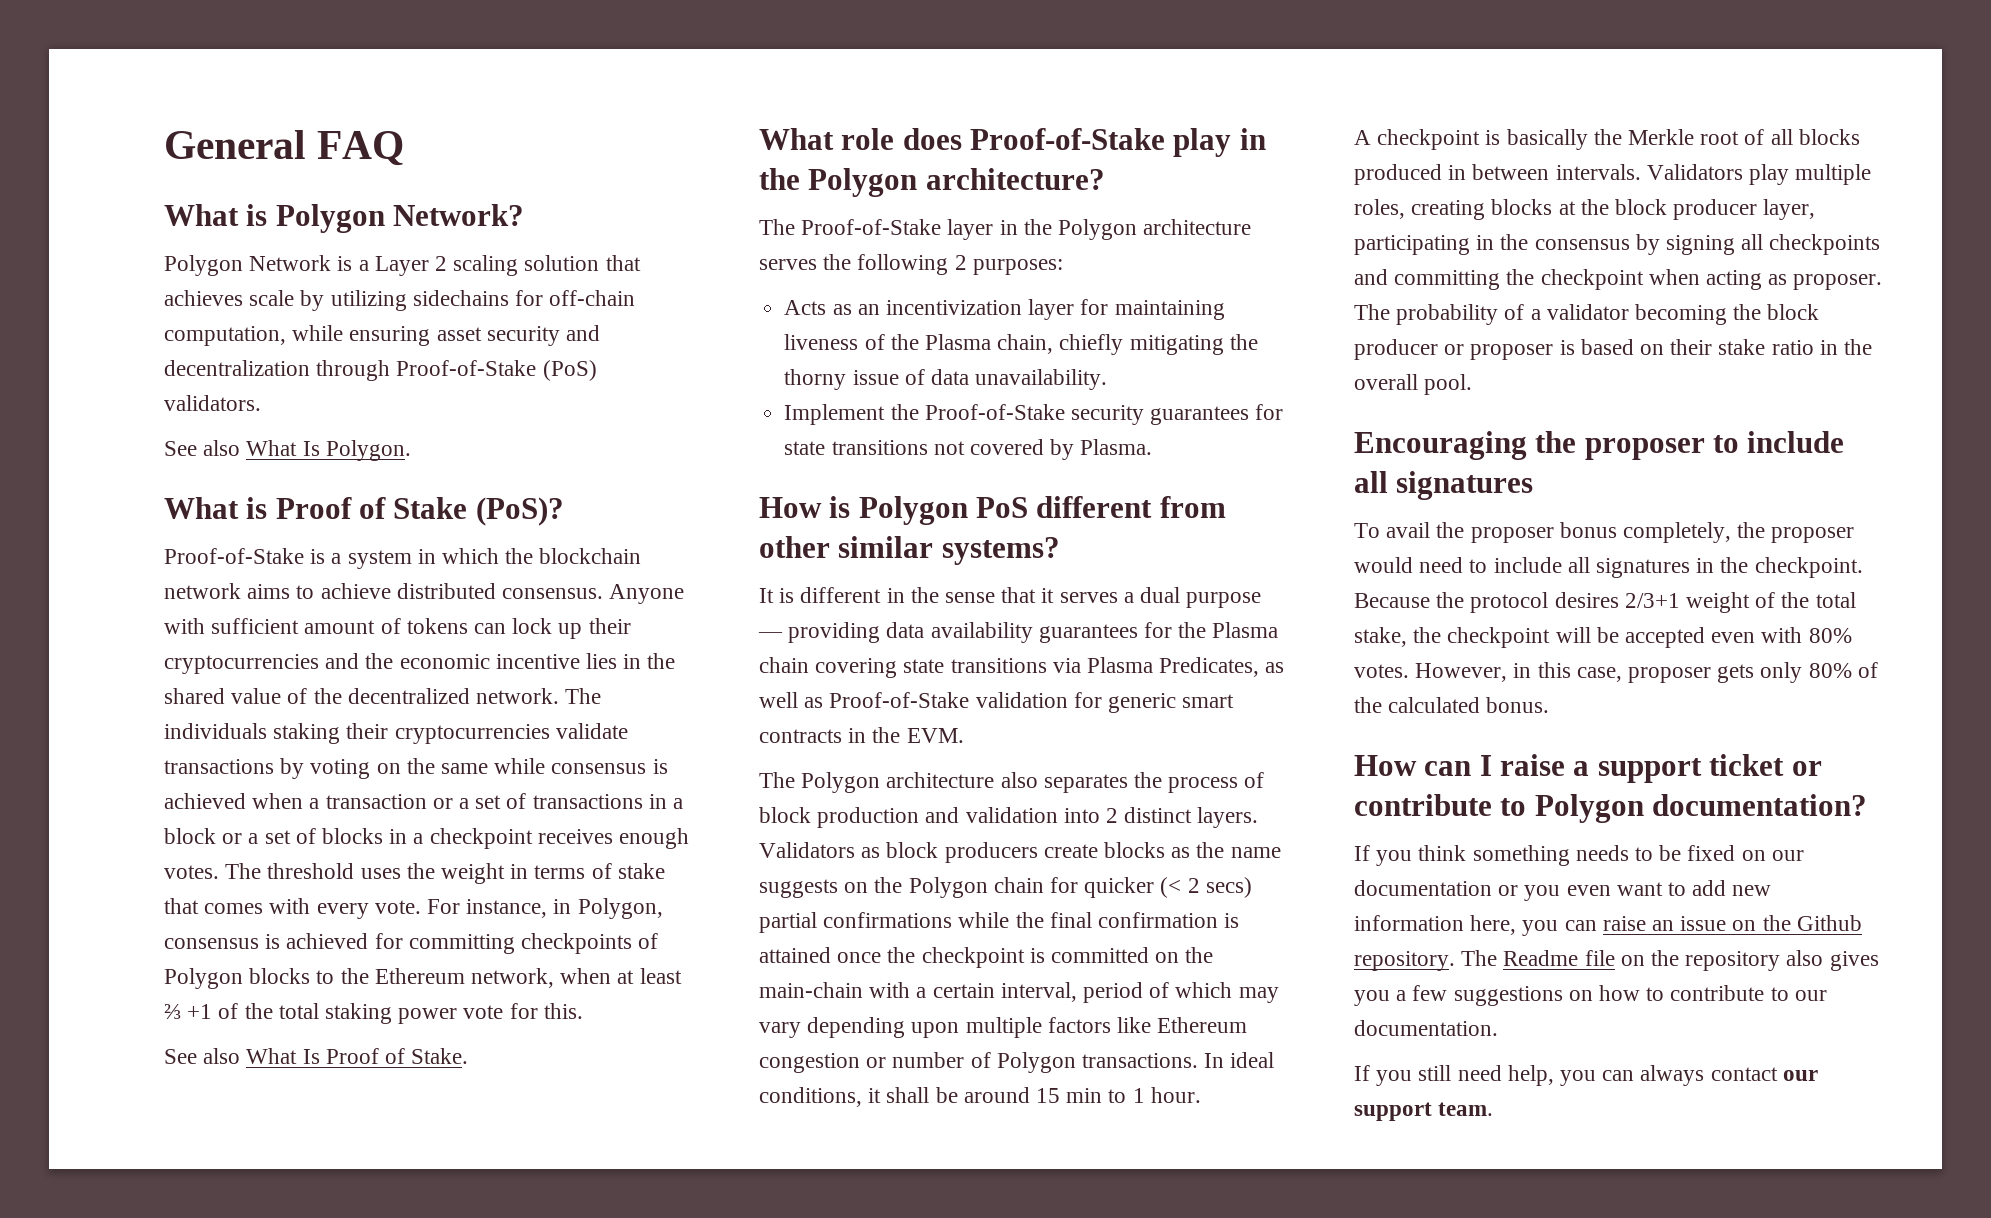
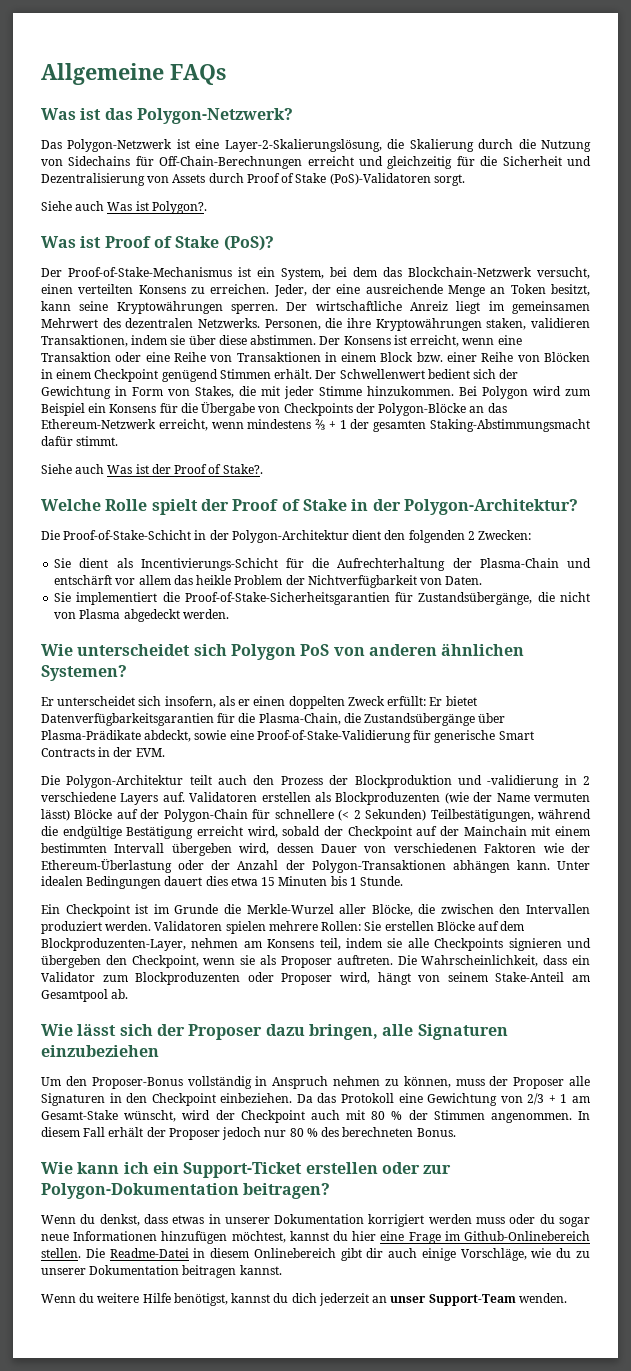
[164,130,405,166] [164,204,525,233] [164,255,641,276] [164,290,636,311] [164,325,601,346] [164,360,597,381] [164,395,261,411] [164,440,411,461] [164,497,564,526] [164,548,642,569] [164,583,685,604] [164,618,631,639] [164,653,676,674] [164,688,602,704] [164,723,628,744] [164,758,668,779] [164,793,684,809] [164,828,690,849] [164,863,665,884] [164,898,663,919] [164,933,659,954] [164,968,682,989] [164,1003,583,1024] [164,1048,469,1064] [759,128,1266,157] [759,168,1105,197] [759,219,1252,240] [759,254,1063,275] [784,299,1225,320] [784,334,1258,355] [784,369,1108,390] [784,404,1284,425] [784,439,1153,460] [759,496,1226,525] [759,536,1060,565] [759,587,1262,608] [758,622,1279,643] [759,657,1285,678] [759,692,1235,713] [759,727,964,743] [759,772,1265,793] [759,807,1259,828] [759,842,1281,863] [759,877,1252,898] [759,912,1240,933] [759,947,1214,968] [759,982,1279,1003] [759,1017,1248,1038] [759,1052,1275,1073] [759,1087,1201,1107] [1354,129,1860,150] [1354,164,1872,185] [1354,199,1816,220] [1354,234,1881,255] [1354,269,1883,290] [1354,304,1820,325] [1354,339,1873,360] [1354,374,1473,395] [1354,431,1845,460] [1354,471,1534,500] [1354,522,1855,543] [1354,557,1863,578] [1354,592,1856,613] [1354,627,1852,648] [1354,662,1878,683] [1354,697,1550,713] [1354,754,1822,783] [1354,794,1868,823] [1354,845,1804,866] [1354,880,1772,901] [1354,915,1862,936] [1354,950,1879,971] [1354,985,1827,1006] [1354,1020,1498,1036] [1354,1065,1818,1086] [1354,1102,1494,1121] General FAQ // What is Polygon Network? // Polygon Network is a Layer 2 scaling solution that achieves scale by utilizing sidechains for off-chain computation, while ensuring asset security and decentralization through Proof-of-Stake (PoS) validators. // See also What Is Polygon. // What is Proof of Stake (PoS)? // Proof-of-Stake is a system in which the blockchain network aims to achieve distributed consensus. Anyone with sufficient amount of tokens can lock up their cryptocurrencies and the economic incentive lies in the shared value of the decentralized network. The individuals staking their cryptocurrencies validate transactions by voting on the same while consensus is achieved when a transaction or a set of transactions in a block or a set of blocks in a checkpoint receives enough votes. The threshold uses the weight in terms of stake that comes with every vote. For instance, in Polygon, consensus is achieved for committing checkpoints of Polygon blocks to the Ethereum network, when at least ⅔ +1 of the total staking power vote for this. // See also What Is Proof of Stake. // What role does Proof-of-Stake play in the Polygon architecture? // The Proof-of-Stake layer in the Polygon architecture serves the following 2 purposes: // Acts as an incentivization layer for maintaining liveness of the Plasma chain, chiefly mitigating the thorny issue of data unavailability. // Implement the Proof-of-Stake security guarantees for state transitions not covered by Plasma. // How is Polygon PoS different from other similar systems? // It is different in the sense that it serves a dual purpose — providing data availability guarantees for the Plasma chain covering state transitions via Plasma Predicates, as well as Proof-of-Stake validation for generic smart contracts in the EVM. // The Polygon architecture also separates the process of block production and validation into 2 distinct layers. Validators as block producers create blocks as the name suggests on the Polygon chain for quicker (< 2 secs) partial confirmations while the final confirmation is attained once the checkpoint is committed on the main-chain with a certain interval, period of which may vary depending upon multiple factors like Ethereum congestion or number of Polygon transactions. In ideal conditions, it shall be around 15 min to 1 hour. // A checkpoint is basically the Merkle root of all blocks produced in between intervals. Validators play multiple roles, creating blocks at the block producer layer, participating in the consensus by signing all checkpoints and committing the checkpoint when acting as proposer. The probability of a validator becoming the block producer or proposer is based on their stake ratio in the overall pool. // Encouraging the proposer to include all signatures // To avail the proposer bonus completely, the proposer would need to include all signatures in the checkpoint. Because the protocol desires 2/3+1 weight of the total stake, the checkpoint will be accepted even with 80% votes. However, in this case, proposer gets only 80% of the calculated bonus. // How can I raise a support ticket or contribute to Polygon documentation? // If you think something needs to be fixed on our documentation or you even want to add new information here, you can raise an issue on the Github repository. The Readme file on the repository also gives you a few suggestions on how to contribute to our documentation. // If you still need help, you can always contact our support team. -> [41,63,226,85] [41,108,293,124] [41,139,592,152] [41,156,591,169] [41,173,465,186] [41,201,207,214] [41,235,274,251] [41,267,590,280] [41,284,590,297] [41,301,590,314] [41,318,590,331] [41,335,522,347] [41,352,591,362] [41,369,519,382] [41,386,590,399] [41,402,507,416] [41,419,590,432] [41,436,119,446] [41,464,263,474] [41,499,578,515] [41,530,532,543] [54,558,591,571] [54,575,483,588] [54,592,590,605] [54,609,229,622] [41,643,525,660] [41,665,127,681] [41,696,477,709] [41,713,506,726] [41,730,534,743] [41,747,165,757] [41,775,591,788] [41,792,590,805] [41,809,591,822] [41,826,591,839] [41,843,590,856] [41,859,590,873] [41,876,404,889] [41,904,590,917] [41,921,525,934] [41,938,591,951] [41,955,590,968] [41,972,591,985] [41,989,129,1002] [41,1023,508,1040] [41,1045,159,1057] [41,1076,590,1089] [41,1093,590,1106] [41,1110,591,1123] [41,1127,456,1140] [41,1162,452,1178] [41,1183,331,1199] [41,1214,591,1227] [41,1231,590,1244] [41,1248,590,1261] [41,1265,282,1278] [41,1293,567,1306] Allgemeine FAQs // Was ist das Polygon-Netzwerk? // Das Polygon-Netzwerk ist eine Layer-2-Skalierungslösung, die Skalierung durch die Nutzung von Sidechains für Off-Chain-Berechnungen erreicht und gleichzeitig für die Sicherheit und Dezentralisierung von Assets durch Proof of Stake (PoS)-Validatoren sorgt. // Siehe auch Was ist Polygon?. // Was ist Proof of Stake (PoS)? // Der Proof-of-Stake-Mechanismus ist ein System, bei dem das Blockchain-Netzwerk versucht, einen verteilten Konsens zu erreichen. Jeder, der eine ausreichende Menge an Token besitzt, kann seine Kryptowährungen sperren. Der wirtschaftliche Anreiz liegt im gemeinsamen Mehrwert des dezentralen Netzwerks. Personen, die ihre Kryptowährungen staken, validieren Transaktionen, indem sie über diese abstimmen. Der Konsens ist erreicht, wenn eine Transaktion oder eine Reihe von Transaktionen in einem Block bzw. einer Reihe von Blöcken in einem Checkpoint genügend Stimmen erhält. Der Schwellenwert bedient sich der Gewichtung in Form von Stakes, die mit jeder Stimme hinzukommen. Bei Polygon wird zum Beispiel ein Konsens für die Übergabe von Checkpoints der Polygon-Blöcke an das Ethereum-Netzwerk erreicht, wenn mindestens ⅔ + 1 der gesamten Staking-Abstimmungsmacht dafür stimmt. // Siehe auch Was ist der Proof of Stake?. // Welche Rolle spielt der Proof of Stake in der Polygon-Architektur? // Die Proof-of-Stake-Schicht in der Polygon-Architektur dient den folgenden 2 Zwecken: // Sie dient als Incentivierungs-Schicht für die Aufrechterhaltung der Plasma-Chain und entschärft vor allem das heikle Problem der Nichtverfügbarkeit von Daten. // Sie implementiert die Proof-of-Stake-Sicherheitsgarantien für Zustandsübergänge, die nicht von Plasma abgedeckt werden. // Wie unterscheidet sich Polygon PoS von anderen ähnlichen Systemen? // Er unterscheidet sich insofern, als er einen doppelten Zweck erfüllt: Er bietet Datenverfügbarkeitsgarantien für die Plasma-Chain, die Zustandsübergänge über Plasma-Prädikate abdeckt, sowie eine Proof-of-Stake-Validierung für generische Smart Contracts in der EVM. // Die Polygon-Architektur teilt auch den Prozess der Blockproduktion und -validierung in 2 verschiedene Layers auf. Validatoren erstellen als Blockproduzenten (wie der Name vermuten lässt) Blöcke auf der Polygon-Chain für schnellere (< 2 Sekunden) Teilbestätigungen, während die endgültige Bestätigung erreicht wird, sobald der Checkpoint auf der Mainchain mit einem bestimmten Intervall übergeben wird, dessen Dauer von verschiedenen Faktoren wie der Ethereum-Überlastung oder der Anzahl der Polygon-Transaktionen abhängen kann. Unter idealen Bedingungen dauert dies etwa 15 Minuten bis 1 Stunde. // Ein Checkpoint ist im Grunde die Merkle-Wurzel aller Blöcke, die zwischen den Intervallen produziert werden. Validatoren spielen mehrere Rollen: Sie erstellen Blöcke auf dem Blockproduzenten-Layer, nehmen am Konsens teil, indem sie alle Checkpoints signieren und übergeben den Checkpoint, wenn sie als Proposer auftreten. Die Wahrscheinlichkeit, dass ein Validator zum Blockproduzenten oder Proposer wird, hängt von seinem Stake-Anteil am Gesamtpool ab. // Wie lässt sich der Proposer dazu bringen, alle Signaturen einzubeziehen // Um den Proposer-Bonus vollständig in Anspruch nehmen zu können, muss der Proposer alle Signaturen in den Checkpoint einbeziehen. Da das Protokoll eine Gewichtung von 2/3 + 1 am Gesamt-Stake wünscht, wird der Checkpoint auch mit 80 % der Stimmen angenommen. In diesem Fall erhält der Proposer jedoch nur 80 % des berechneten Bonus. // Wie kann ich ein Support-Ticket erstellen oder zur Polygon-Dokumentation beitragen? // Wenn du denkst, dass etwas in unserer Dokumentation korrigiert werden muss oder du sogar neue Informationen hinzufügen möchtest, kannst du hier eine Frage im Github-Onlinebereich stellen. Die Readme-Datei in diesem Onlinebereich gibt dir auch einige Vorschläge, wie du zu unserer Dokumentation beitragen kannst. // Wenn du weitere Hilfe benötigst, kannst du dich jederzeit an unser Support-Team wenden.

